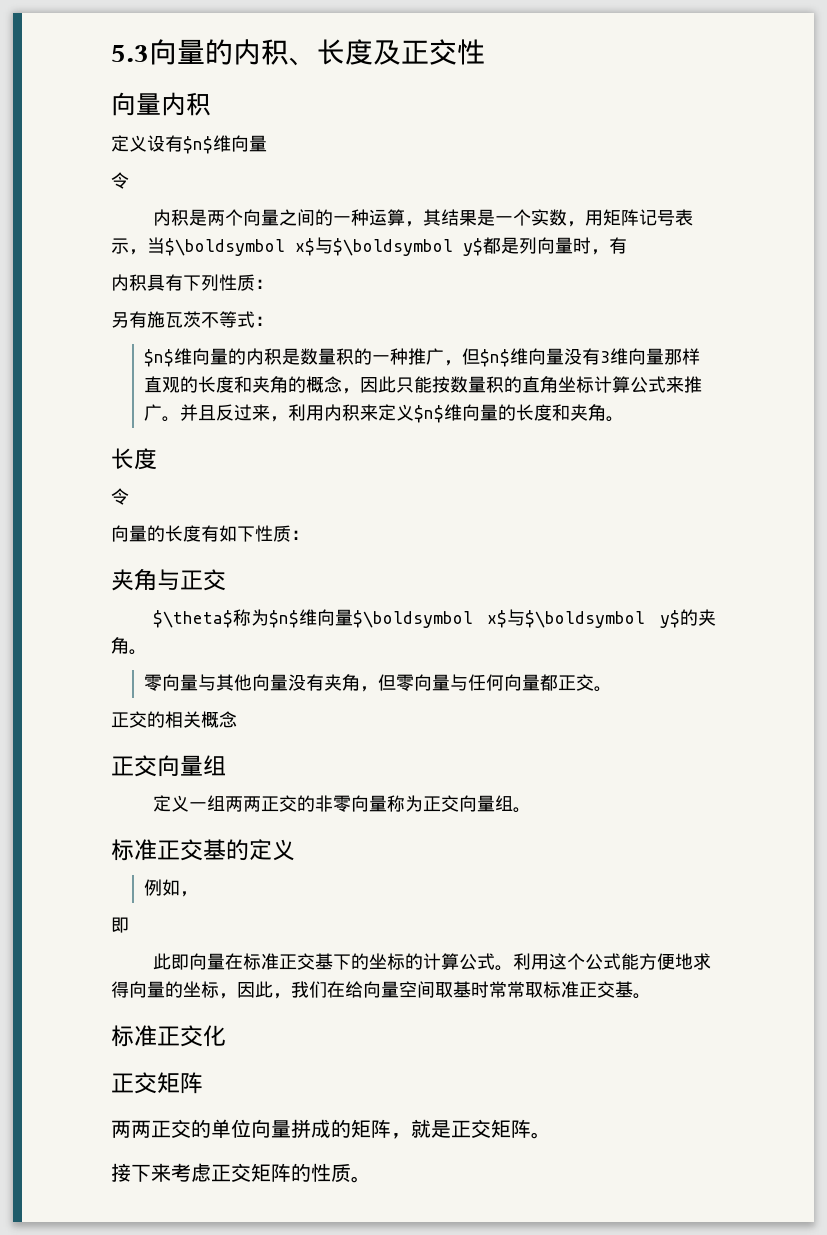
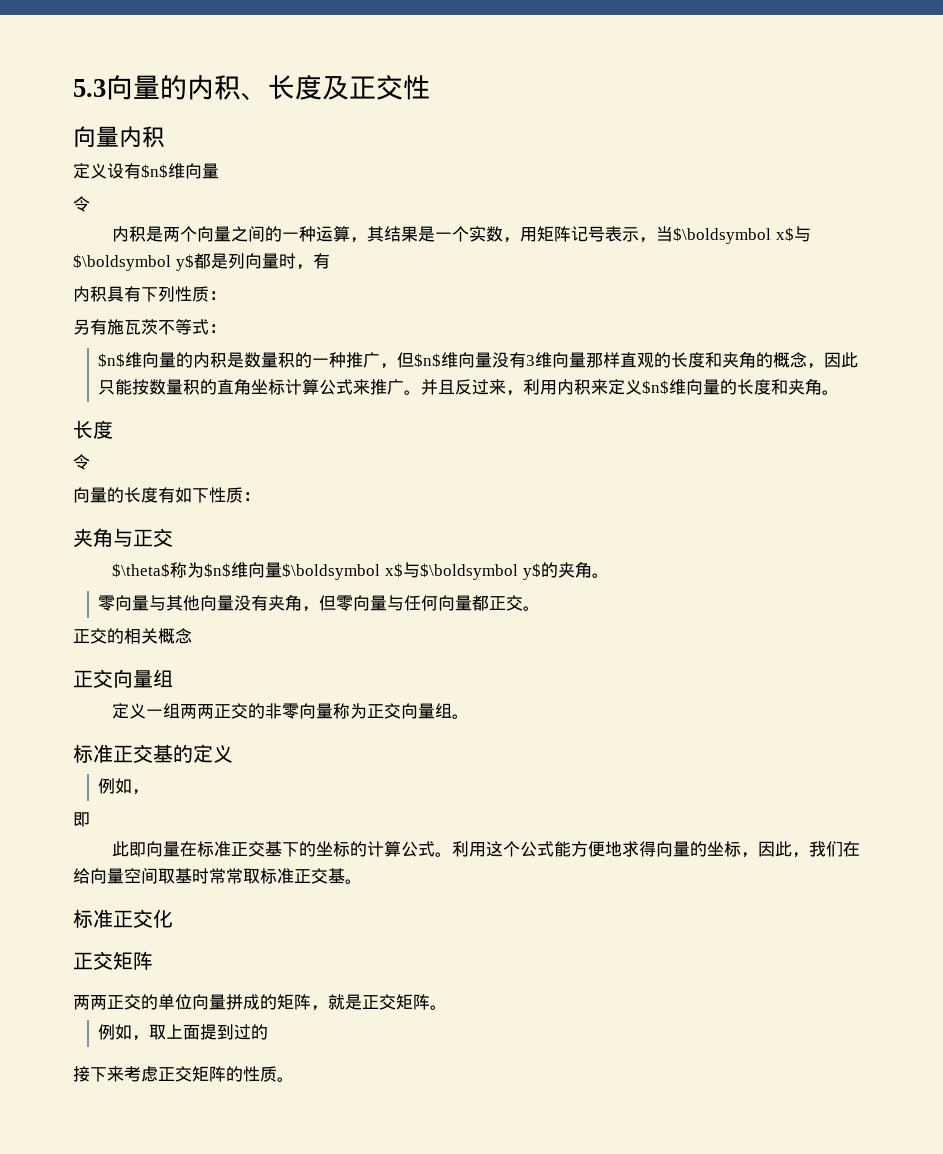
(551, 1135) none -> [98,1024,269,1041] // 例如，取上面提到过的

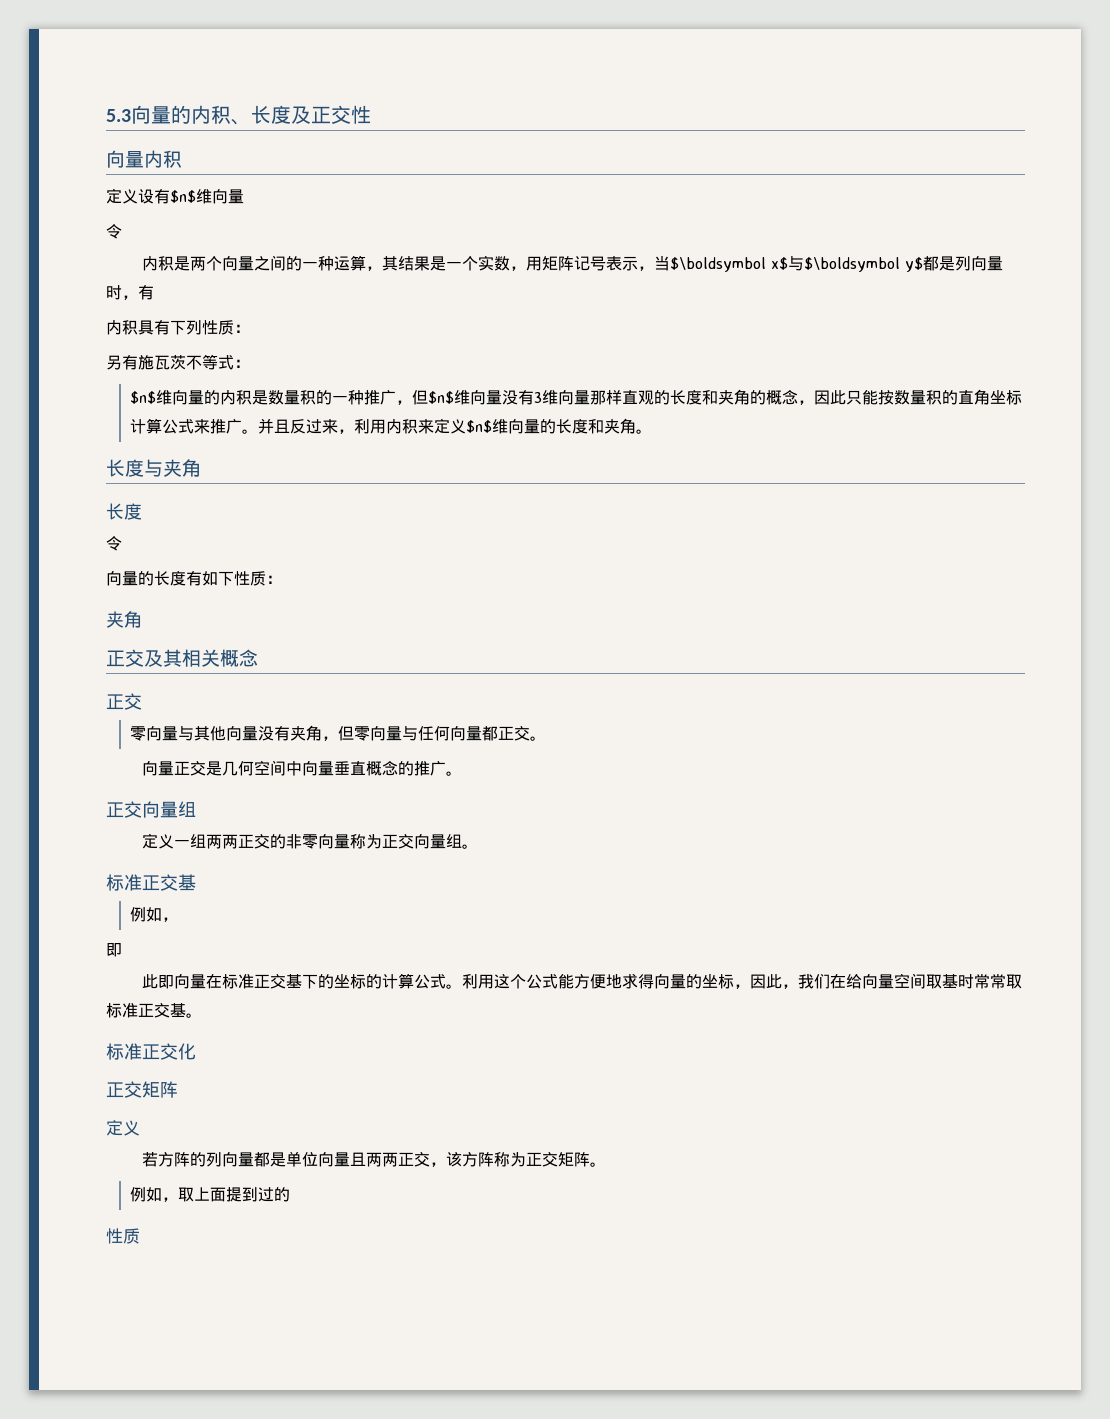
(840, 392) none -> [106,459,201,477] // 长度与夹角
[113,528,173,547] [112,561,609,580] 与正交 // $\theta$称为$n$维向量$\boldsymbol x$与$\boldsymbol y$的夹角。 -> [106,649,258,667] [106,693,142,710] // 正交及其相关概念 // 正交
[73,628,192,644] 正交的相关概念 -> [142,760,463,776] 向量正交是几何空间中向量垂直概念的推广。
[173,744,233,763] 的定义 -> (196, 882) none
[73,994,362,1011] 两两正交的单位向量拼成的矩阵，就是 -> [106,1120,140,1136] [142,1151,527,1167] 定义 // 若方阵的列向量都是单位向量且两两正交，该方阵称为
[73,1066,294,1082] 接下来考虑正交矩阵的性质。 -> [106,1228,140,1244] 性质

